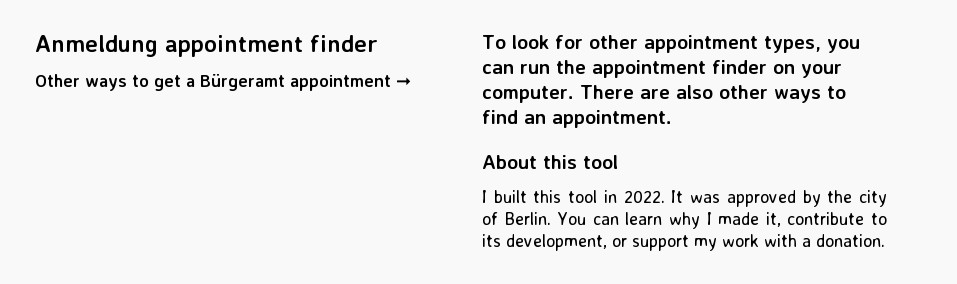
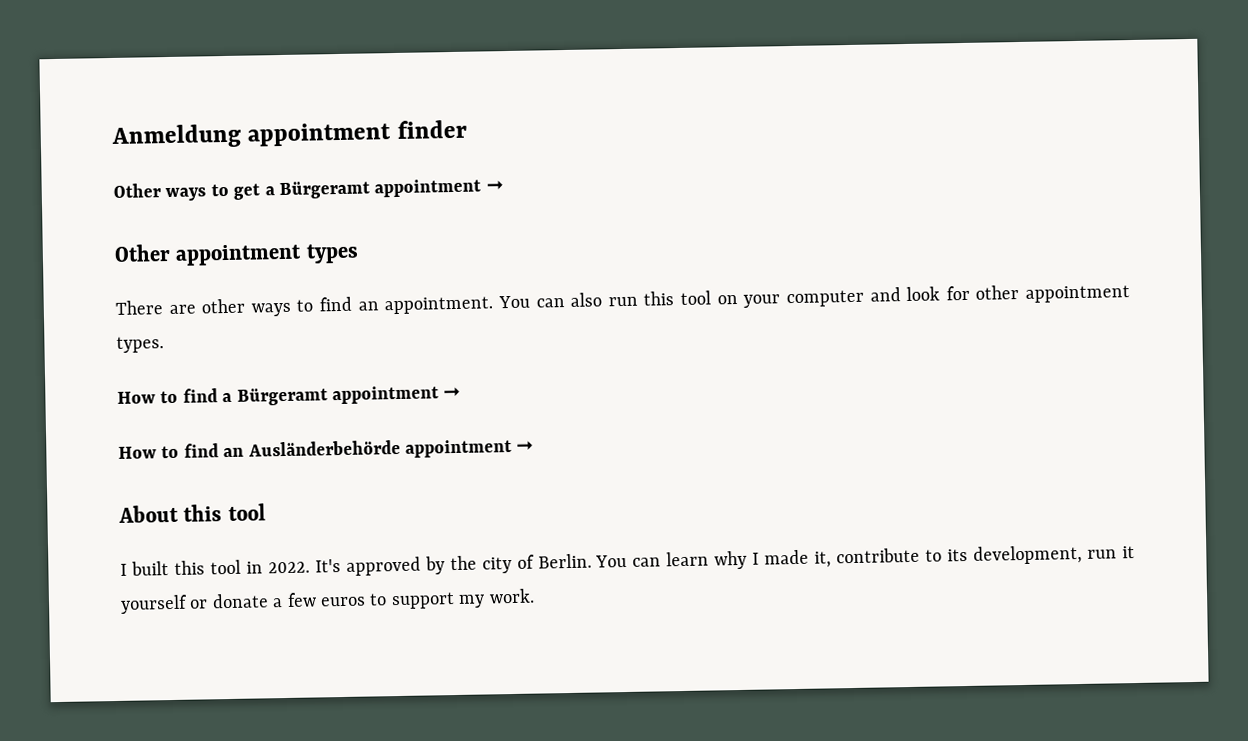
[482,35,860,53] [482,60,842,78] [482,86,574,103] To look for other appointment types, you can run the appointment finder on your computer. -> [114,243,359,266] Other appointment types //
[675,85,713,99] also -> (196, 309) none
(672, 119) none -> [497,285,1130,309] [116,336,164,353] [117,385,462,406] [118,438,535,459] You can also run this tool on your computer and look for other appointment types. // How to find a Bürgeramt appointment ➞ // How to find an Ausländerbehörde appointment ➞
[671,190,721,203] It was -> [314,559,341,573] It's
[612,234,885,251] or support my work with a donation. -> [1087,546,1136,559] [120,588,535,614] run it yourself or donate a few euros to support my work.

